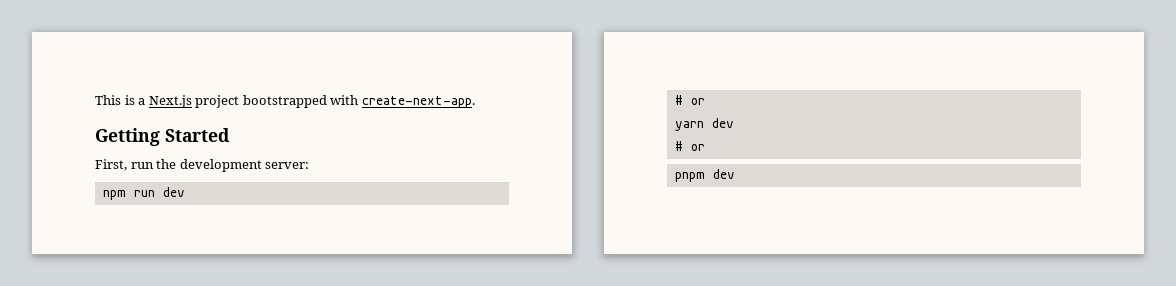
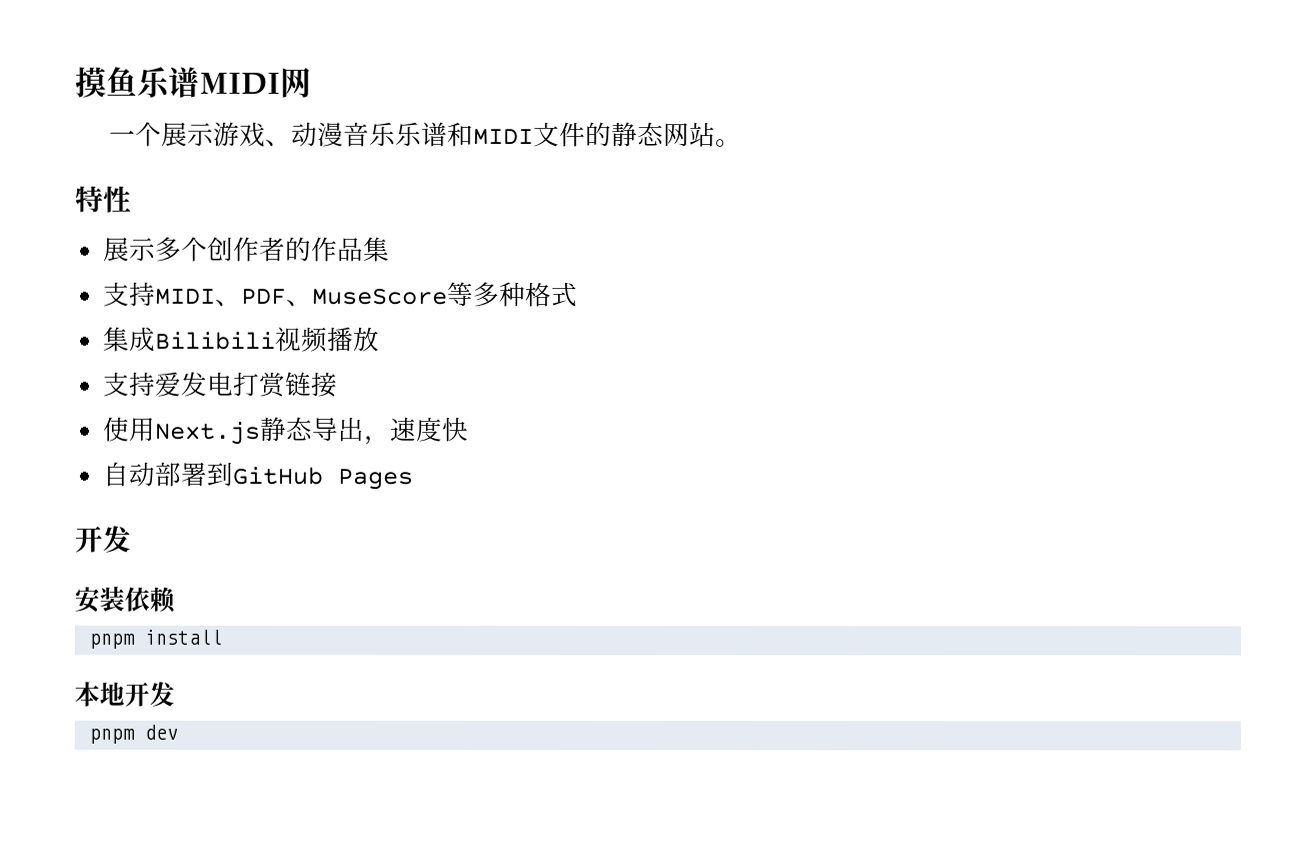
[95,95,475,108] [95,128,230,146] [95,159,310,172] [102,187,185,200] [674,95,705,105] [674,118,734,131] [674,141,705,151] This is a Next.js project bootstrapped with create-next-app. // Getting Started // First, run the development server: // npm run dev // # or // yarn dev // # or -> [75,66,312,98] [109,121,743,148] [75,185,132,213] [103,236,391,262] [103,281,579,307] [103,326,381,353] [103,371,339,398] [102,416,470,445] [102,461,414,490] [74,525,131,553] [74,586,176,613] [89,629,223,649] [74,681,175,707] 摸鱼乐谱MIDI网 // 一个展示游戏、动漫音乐乐谱和MIDI文件的静态网站。 // 特性 // 展示多个创作者的作品集 // 支持MIDI、PDF、MuseScore等多种格式 // 集成Bilibili视频播放 // 支持爱发电打赏链接 // 使用Next.js静态导出，速度快 // 自动部署到GitHub Pages // 开发 // 安装依赖 // pnpm install // 本地开发

